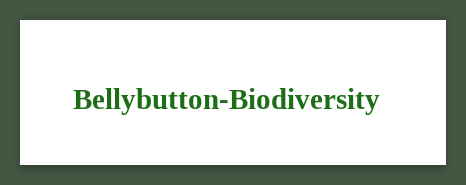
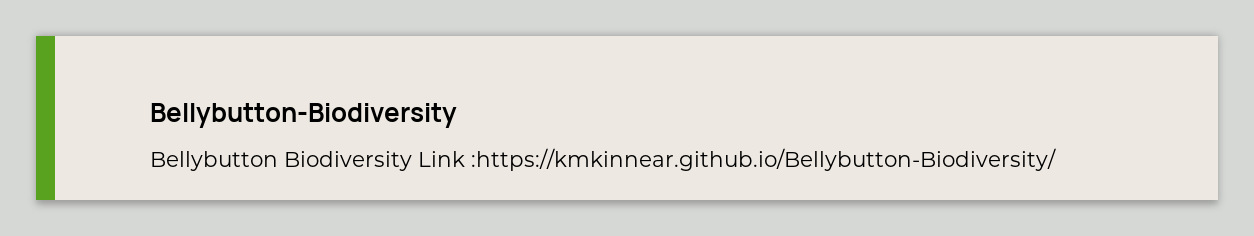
(380, 101) none -> [150,148,1056,171] // Bellybutton Biodiversity Link :https://kmkinnear.github.io/Bellybutton-Biodiversity/

